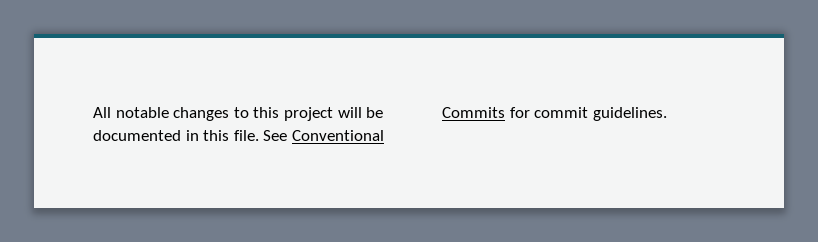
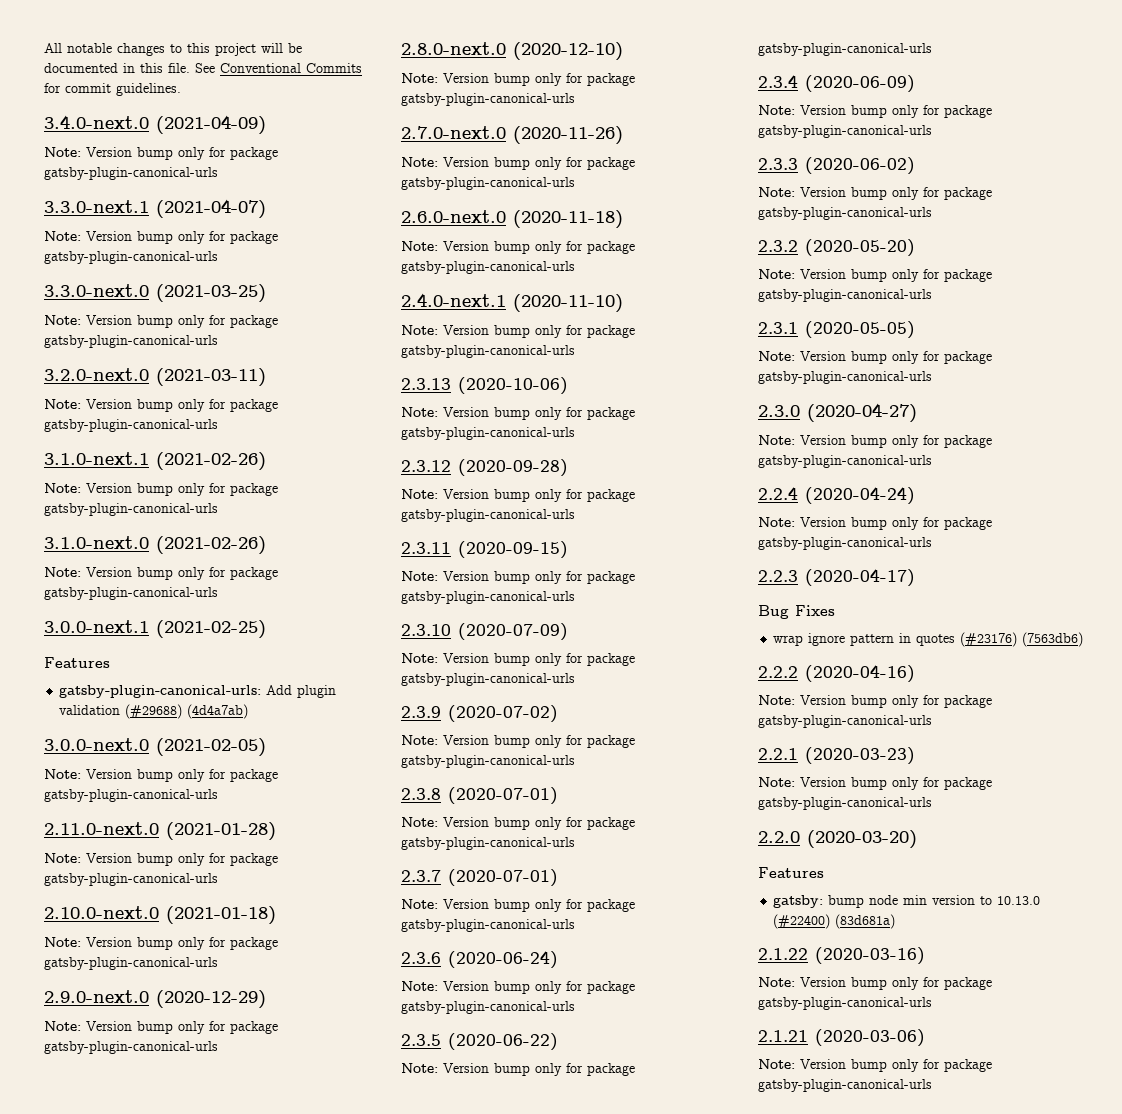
(667, 114) none -> [44,115,266,135] [44,147,278,160] [44,167,218,180] [44,199,266,219] [44,231,278,244] [44,251,218,264] [44,284,266,303] [44,315,278,328] [44,335,218,348] [44,368,266,387] [44,399,278,412] [44,419,218,432] [44,452,266,471] [44,483,278,496] [44,503,218,516] [44,536,266,555] [44,567,278,580] [44,587,218,600] [44,620,266,639] [44,657,110,668] [59,685,337,698] [59,704,249,719] [44,738,266,757] [44,769,278,782] [44,789,218,802] [44,822,276,841] [44,853,278,866] [44,873,218,886] [44,906,276,925] [44,937,278,950] [44,957,218,970] [44,990,266,1009] [44,1021,278,1034] [44,1041,218,1054] [401,42,623,61] [401,73,635,86] [401,93,575,106] [401,126,623,145] [401,157,635,170] [401,177,575,190] [401,210,623,229] [401,241,635,254] [401,261,575,274] [401,293,623,313] [401,325,635,338] [401,345,575,358] [401,377,568,395] [401,407,635,420] [401,427,575,440] [401,459,568,477] [401,489,635,502] [401,509,575,522] [401,541,568,559] [401,571,635,584] [401,591,575,604] [401,623,568,641] [401,653,635,666] [401,673,575,686] [401,705,558,723] [401,735,635,748] [401,755,575,768] [401,787,558,805] [401,817,635,830] [401,837,575,850] [401,869,558,887] [401,899,635,912] [401,919,575,932] [401,951,558,969] [401,981,635,994] [401,1001,575,1014] [401,1033,558,1051] [401,1063,635,1076] [758,43,932,56] [758,75,915,93] [758,105,992,118] [758,125,932,138] [758,157,915,175] [758,187,992,200] [758,207,932,220] [758,239,915,257] [758,269,992,282] [758,289,932,302] [758,321,915,339] [758,351,992,364] [758,371,932,384] [758,403,917,423] [758,435,992,448] [758,455,932,468] [758,487,915,505] [758,517,992,530] [758,537,932,550] [758,569,915,587] [758,605,835,619] [773,632,1084,647] [758,665,915,683] [758,695,992,708] [758,715,932,728] [758,747,915,765] [758,777,992,790] [758,797,932,810] [758,830,917,849] [758,867,824,878] [773,895,1041,908] [773,914,896,929] [758,947,925,965] [758,977,992,990] [758,997,932,1010] [758,1029,925,1047] [758,1059,992,1072] [758,1079,932,1092] // 3.4.0-next.0 (2021-04-09) // Note: Version bump only for package gatsby-plugin-canonical-urls // 3.3.0-next.1 (2021-04-07) // Note: Version bump only for package gatsby-plugin-canonical-urls // 3.3.0-next.0 (2021-03-25) // Note: Version bump only for package gatsby-plugin-canonical-urls // 3.2.0-next.0 (2021-03-11) // Note: Version bump only for package gatsby-plugin-canonical-urls // 3.1.0-next.1 (2021-02-26) // Note: Version bump only for package gatsby-plugin-canonical-urls // 3.1.0-next.0 (2021-02-26) // Note: Version bump only for package gatsby-plugin-canonical-urls // 3.0.0-next.1 (2021-02-25) // Features // gatsby-plugin-canonical-urls: Add plugin validation (#29688) (4d4a7ab) // 3.0.0-next.0 (2021-02-05) // Note: Version bump only for package gatsby-plugin-canonical-urls // 2.11.0-next.0 (2021-01-28) // Note: Version bump only for package gatsby-plugin-canonical-urls // 2.10.0-next.0 (2021-01-18) // Note: Version bump only for package gatsby-plugin-canonical-urls // 2.9.0-next.0 (2020-12-29) // Note: Version bump only for package gatsby-plugin-canonical-urls // 2.8.0-next.0 (2020-12-10) // Note: Version bump only for package gatsby-plugin-canonical-urls // 2.7.0-next.0 (2020-11-26) // Note: Version bump only for package gatsby-plugin-canonical-urls // 2.6.0-next.0 (2020-11-18) // Note: Version bump only for package gatsby-plugin-canonical-urls // 2.4.0-next.1 (2020-11-10) // Note: Version bump only for package gatsby-plugin-canonical-urls // 2.3.13 (2020-10-06) // Note: Version bump only for package gatsby-plugin-canonical-urls // 2.3.12 (2020-09-28) // Note: Version bump only for package gatsby-plugin-canonical-urls // 2.3.11 (2020-09-15) // Note: Version bump only for package gatsby-plugin-canonical-urls // 2.3.10 (2020-07-09) // Note: Version bump only for package gatsby-plugin-canonical-urls // 2.3.9 (2020-07-02) // Note: Version bump only for package gatsby-plugin-canonical-urls // 2.3.8 (2020-07-01) // Note: Version bump only for package gatsby-plugin-canonical-urls // 2.3.7 (2020-07-01) // Note: Version bump only for package gatsby-plugin-canonical-urls // 2.3.6 (2020-06-24) // Note: Version bump only for package gatsby-plugin-canonical-urls // 2.3.5 (2020-06-22) // Note: Version bump only for package gatsby-plugin-canonical-urls // 2.3.4 (2020-06-09) // Note: Version bump only for package gatsby-plugin-canonical-urls // 2.3.3 (2020-06-02) // Note: Version bump only for package gatsby-plugin-canonical-urls // 2.3.2 (2020-05-20) // Note: Version bump only for package gatsby-plugin-canonical-urls // 2.3.1 (2020-05-05) // Note: Version bump only for package gatsby-plugin-canonical-urls // 2.3.0 (2020-04-27) // Note: Version bump only for package gatsby-plugin-canonical-urls // 2.2.4 (2020-04-24) // Note: Version bump only for package gatsby-plugin-canonical-urls // 2.2.3 (2020-04-17) // Bug Fixes // wrap ignore pattern in quotes (#23176) (7563db6) // 2.2.2 (2020-04-16) // Note: Version bump only for package gatsby-plugin-canonical-urls // 2.2.1 (2020-03-23) // Note: Version bump only for package gatsby-plugin-canonical-urls // 2.2.0 (2020-03-20) // Features // gatsby: bump node min version to 10.13.0 (#22400) (83d681a) // 2.1.22 (2020-03-16) // Note: Version bump only for package gatsby-plugin-canonical-urls // 2.1.21 (2020-03-06) // Note: Version bump only for package gatsby-plugin-canonical-urls

